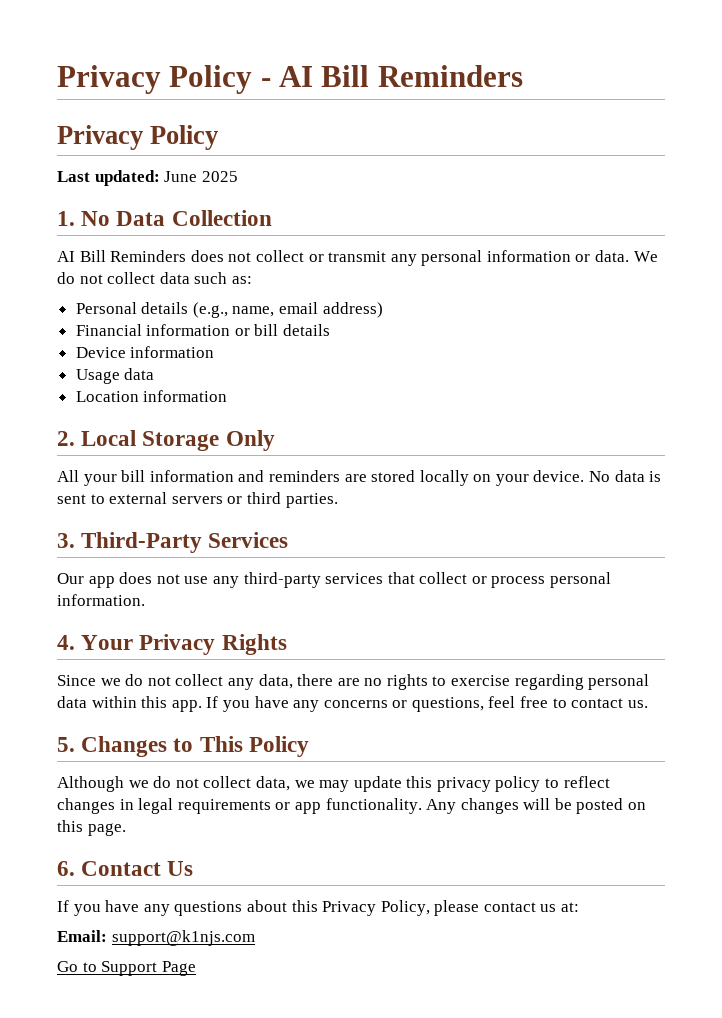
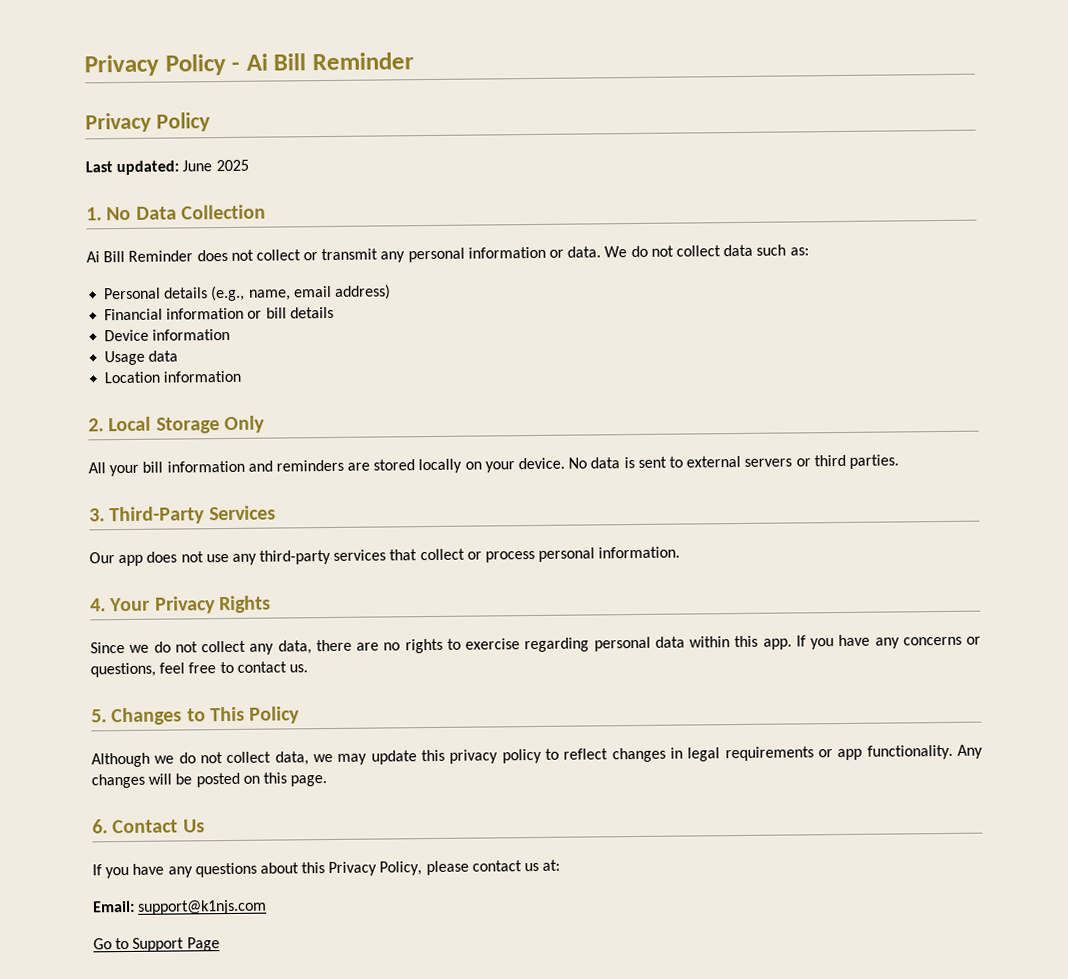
[279,65,523,87] AI Bill Reminders -> [245,52,415,71] Ai Bill Reminder
[57,250,187,262] AI Bill Reminders -> [86,250,194,263] Ai Bill Reminder

